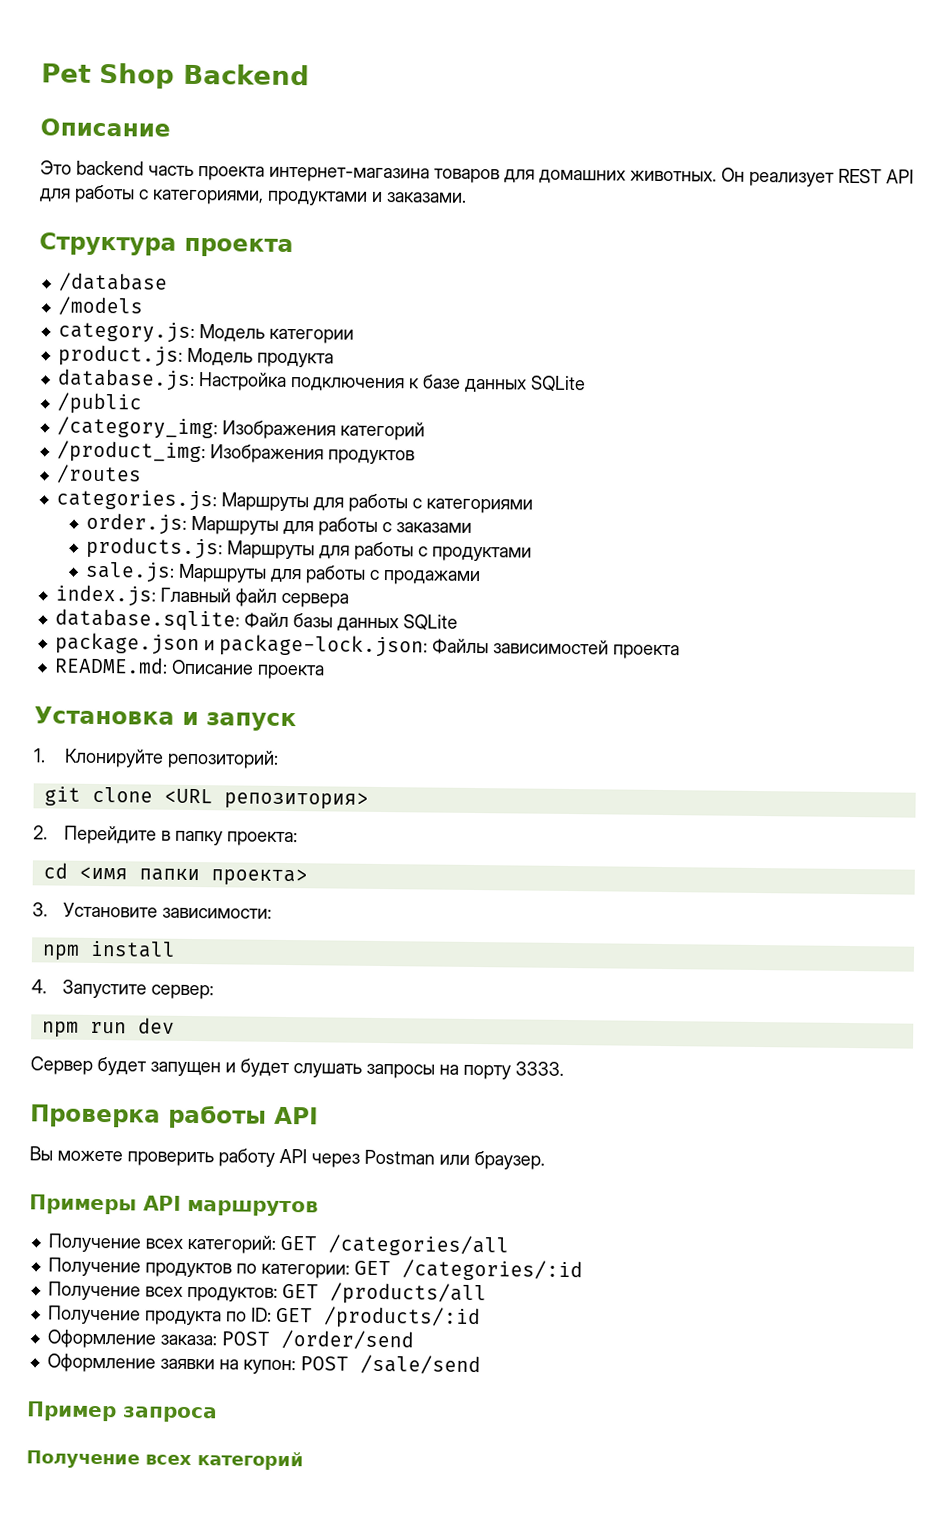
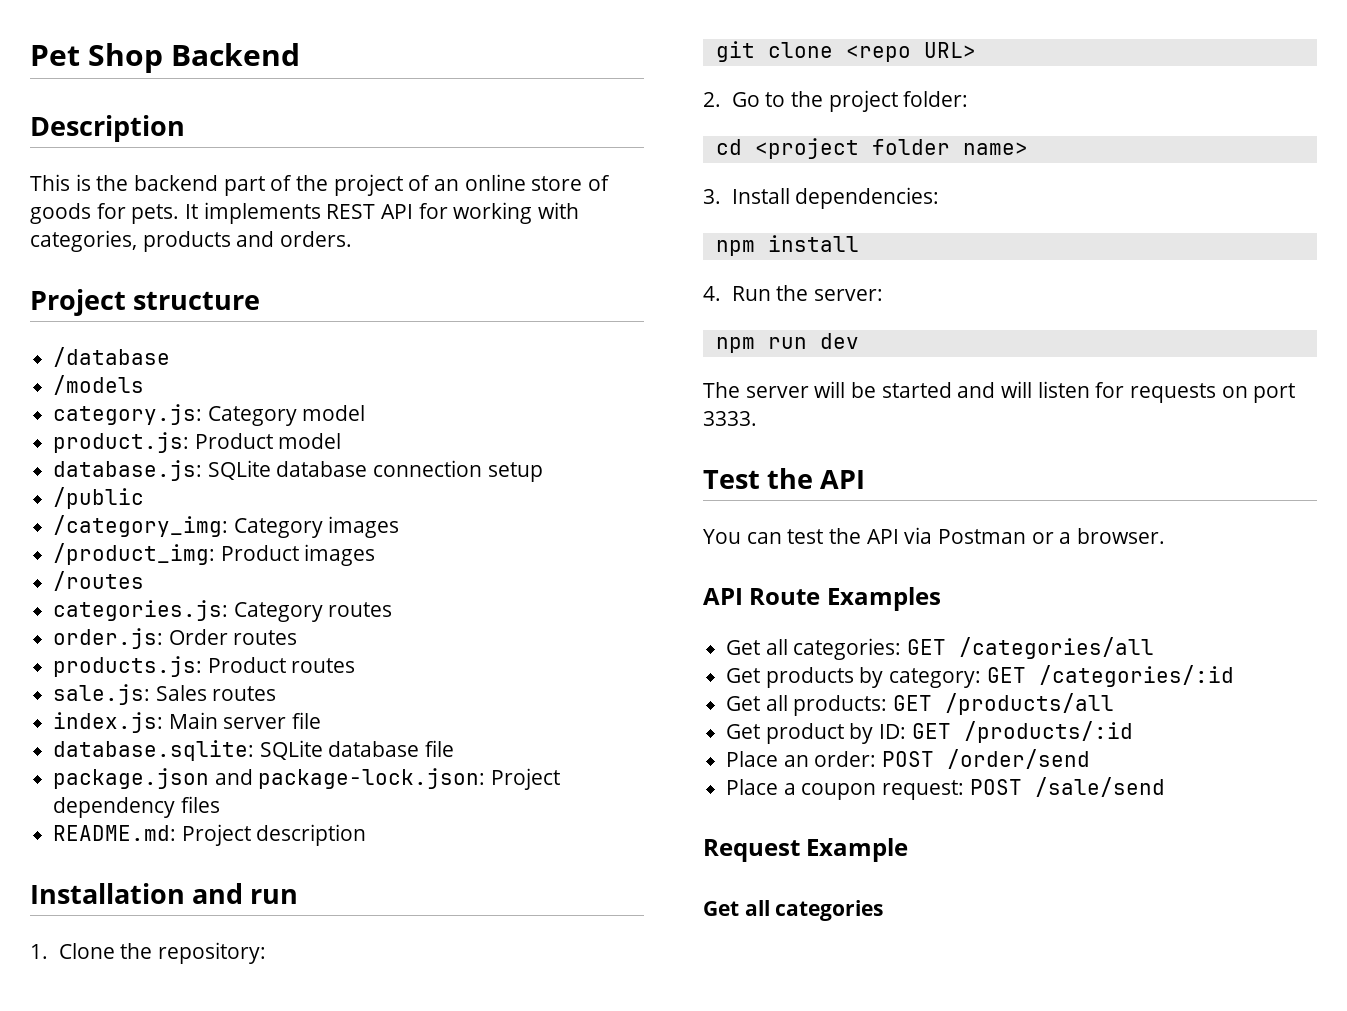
[40,118,171,137] [40,160,914,187] [39,184,467,206] [39,232,294,258] Описание // Это backend часть проекта интернет-магазина товаров для домашних животных. Он реализует REST API для работы с категориями, продуктами и заказами. // Структура проекта -> [30,115,185,142] [30,174,611,196] [30,202,580,224] [30,230,353,252] [30,289,261,316] Description // This is the backend part of the project of an online store of goods for pets. It implements REST API for working with categories, products and orders. // Project structure
[198,324,354,344] Модель категории -> [207,405,366,426] Category model
[186,347,334,368] Модель продукта -> [194,433,342,449] Product model
[197,372,586,393] Настройка подключения к базе данных SQLite -> [207,460,543,482] SQLite database connection setup
[221,420,425,441] Изображения категорий -> [233,516,400,538] Category images
[209,444,415,465] Изображения продуктов -> [220,544,376,566] Product images
[220,492,533,514] [86,512,473,536] [86,536,533,562] [85,561,482,586] [54,584,349,608] [54,608,458,632] Маршруты для работы с категориями // order.js: Маршруты для работы с заказами // products.js: Маршруты для работы с продуктами // sale.js: Маршруты для работы с продажами // index.js: Главный файл сервера // database.sqlite: Файл базы данных SQLite -> [233,602,393,622] [53,628,298,649] [53,656,356,677] [53,684,277,705] [53,712,322,733] [53,740,455,761] Category routes // order.js: Order routes // products.js: Product routes // sale.js: Sales routes // index.js: Main server file // database.sqlite: SQLite database file
[203,634,680,660] [53,656,325,680] [34,706,297,732] [33,748,279,769] и package-lock.json: Файлы зависимостей проекта // README.md: Описание проекта // Установка и запуск // 1. Клонируйте репозиторий: -> [214,768,561,790] [53,796,220,818] [53,824,367,846] [30,883,299,904] [30,942,266,964] and package-lock.json: Project dependency files // README.md: Project description // Installation and run // 1. Clone the repository:
[163,788,369,810] <URL репозитория> -> [845,42,976,62] <repo URL>
[63,825,298,847] [42,862,308,887] Перейдите в папку проекта: // cd <имя папки проекта> -> [731,90,969,112] [715,138,1028,159] Go to the project folder: // cd <project folder name>
[62,902,272,919] Установите зависимости: -> [731,187,940,209] Install dependencies:
[61,979,214,1000] Запустите сервер: -> [731,285,883,301] Run the server:
[30,1056,511,1080] Сервер будет запущен и будет слушать запросы на порту -> [703,381,1296,403] The server will be started and will listen for requests on port
[30,1104,267,1129] Проверка работы -> [703,468,814,489] Test the
[29,1146,545,1170] [29,1194,319,1217] [47,1233,509,1257] [47,1257,350,1279] Вы можете проверить работу API через Postman или браузер. // Примеры API маршрутов // Получение всех категорий: GET /categories/all // Получение продуктов по категории: -> [703,527,1166,544] [703,587,941,611] [726,637,1155,660] [726,667,982,688] You can test the API via Postman or a browser. // API Route Examples // Get all categories: GET /categories/all // Get products by category:
[47,1281,278,1302] Получение всех продуктов: -> [726,695,888,716] Get all products:
[47,1305,247,1326] Получение продукта по -> [726,723,874,744] Get product by
[46,1329,217,1349] Оформление заказа: -> [726,751,877,767] Place an order:
[46,1353,481,1375] [26,1401,218,1423] [26,1450,304,1471] Оформление заявки на купон: POST /sale/send // Пример запроса // Получение всех категорий -> [726,777,1165,800] [703,838,909,862] [703,900,884,921] Place a coupon request: POST /sale/send // Request Example // Get all categories

